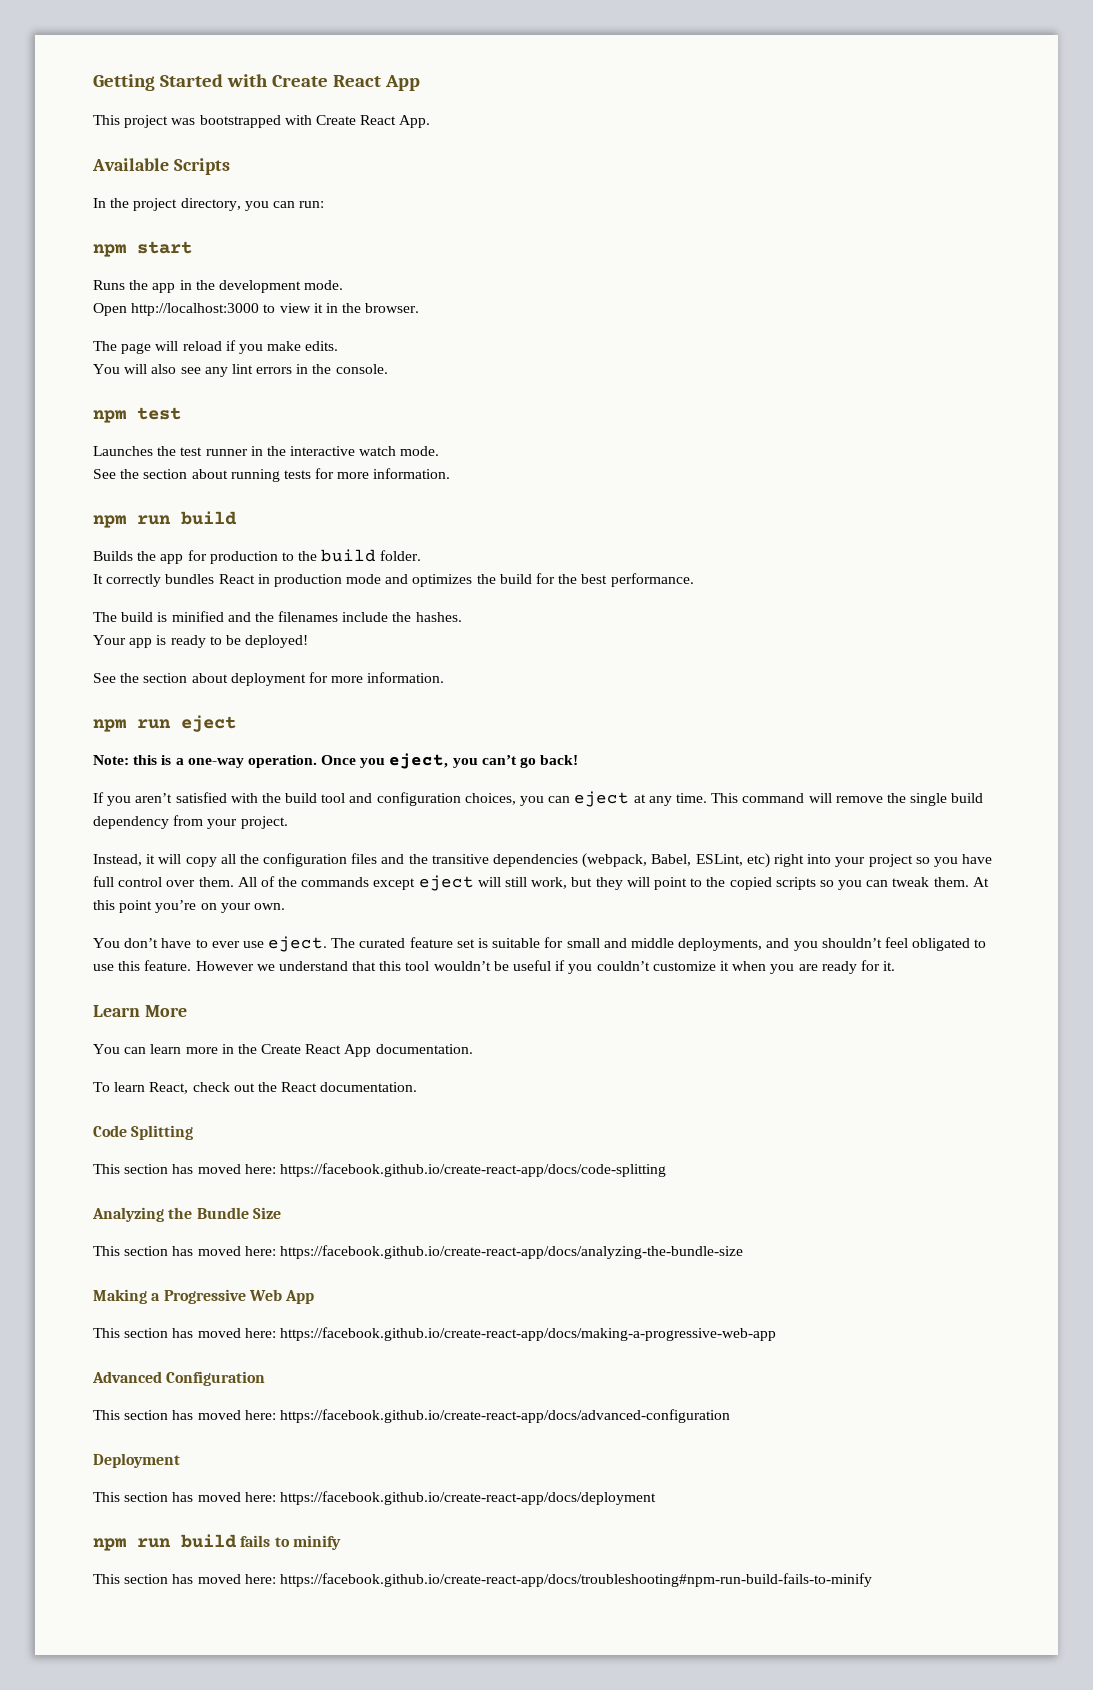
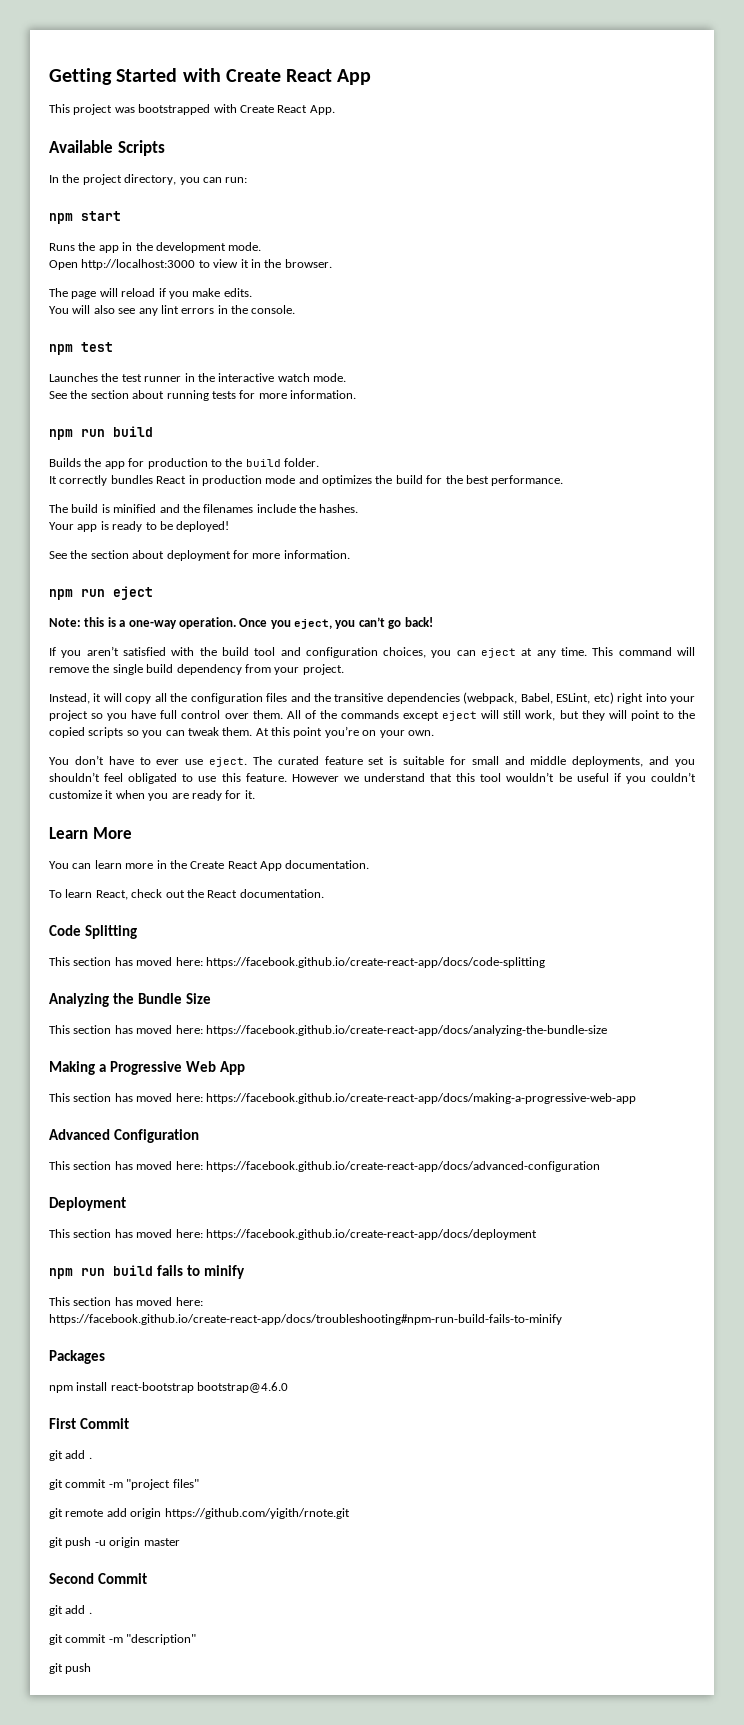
(872, 1580) none -> [49,1350,105,1364] [49,1382,289,1393] [49,1418,129,1429] [49,1450,92,1461] [49,1479,199,1490] [49,1508,350,1519] [49,1537,180,1548] [49,1573,147,1584] [49,1605,92,1616] [49,1634,197,1645] [49,1663,92,1674] // Packages // npm install react-bootstrap bootstrap@4.6.0 // First Commit // git add . // git commit -m "project files" // git remote add origin https://github.com/yigith/rnote.git // git push -u origin master // Second Commit // git add . // git commit -m "description" // git push

